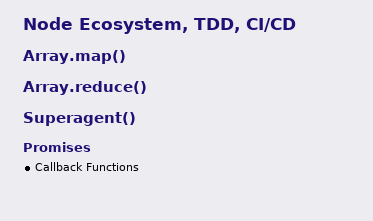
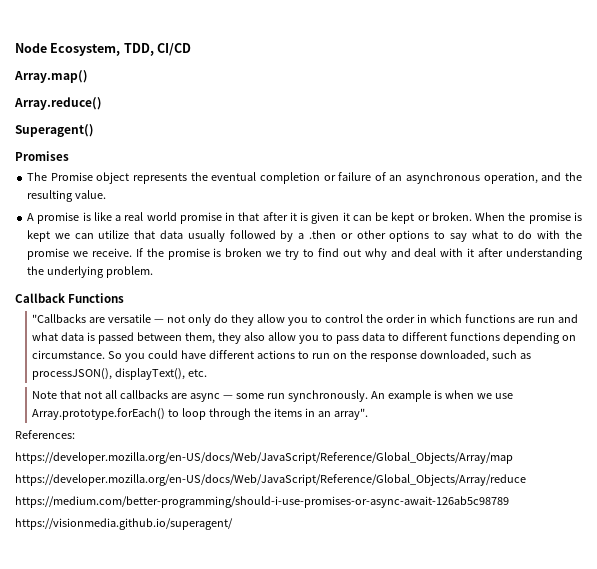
[35,162,140,171] Callback Functions -> [27,172,582,184] [27,190,107,202] [27,212,583,224] [27,230,582,242] [27,248,584,260] [27,266,154,278] [15,293,125,303] [32,314,578,326] [32,332,576,344] [32,350,531,362] [32,368,208,380] [32,390,513,402] [32,408,369,420] [15,430,75,439] [15,452,513,464] [15,474,526,486] [15,496,509,508] [15,518,233,530] The Promise object represents the eventual completion or failure of an asynchronous operation, and the resulting value. // A promise is like a real world promise in that after it is given it can be kept or broken. When the promise is kept we can utilize that data usually followed by a .then or other options to say what to do with the promise we receive. If the promise is broken we try to find out why and deal with it after understanding the underlying problem. // Callback Functions // "Callbacks are versatile — not only do they allow you to control the order in which functions are run and what data is passed between them, they also allow you to pass data to different functions depending on circumstance. So you could have different actions to run on the response downloaded, such as processJSON(), displayText(), etc. // Note that not all callbacks are async — some run synchronously. An example is when we use Array.prototype.forEach() to loop through the items in an array". // References: // https://developer.mozilla.org/en-US/docs/Web/JavaScript/Reference/Global_Objects/Array/map // https://developer.mozilla.org/en-US/docs/Web/JavaScript/Reference/Global_Objects/Array/reduce // https://medium.com/better-programming/should-i-use-promises-or-async-await-126ab5c98789 // https://visionmedia.github.io/superagent/

